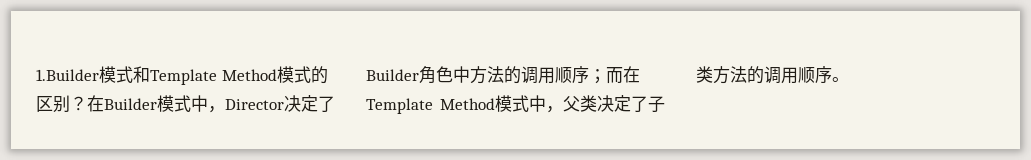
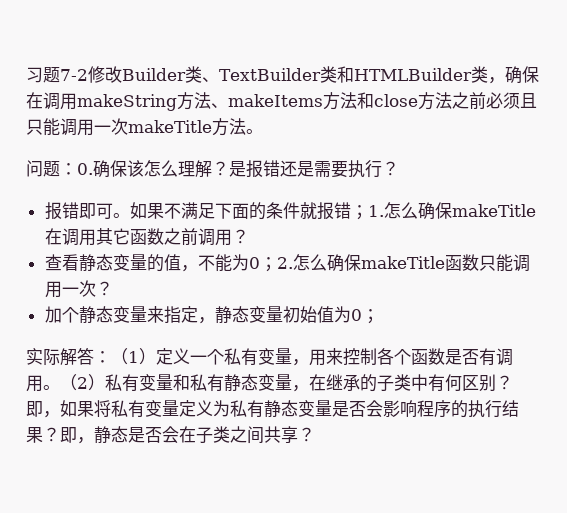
[36,66,328,85] [36,95,335,113] [366,66,640,84] [366,95,665,114] [696,66,849,84] 1.Builder模式和Template Method模式的区别？在Builder模式中，Director决定了Builder角色中方法的调用顺序；而在Template Method模式中，父类决定了子类方法的调用顺序。 -> [26,66,539,84] [26,92,537,111] [26,118,263,136] [26,160,399,178] [44,202,536,220] [44,228,249,246] [44,254,530,272] [44,280,113,298] [44,306,379,324] [26,347,513,366] [26,374,513,392] [26,400,519,418] [26,426,315,444] 习题7-2修改Builder类、TextBuilder类和HTMLBuilder类，确保在调用makeString方法、makeItems方法和close方法之前必须且只能调用一次makeTitle方法。 // 问题：0.确保该怎么理解？是报错还是需要执行？ // 报错即可。如果不满足下面的条件就报错；1.怎么确保makeTitle在调用其它函数之前调用？ // 查看静态变量的值，不能为0；2.怎么确保makeTitle函数只能调用一次？ // 加个静态变量来指定，静态变量初始值为0； // 实际解答：（1）定义一个私有变量，用来控制各个函数是否有调用。（2）私有变量和私有静态变量，在继承的子类中有何区别？即，如果将私有变量定义为私有静态变量是否会影响程序的执行结果？即，静态是否会在子类之间共享？

